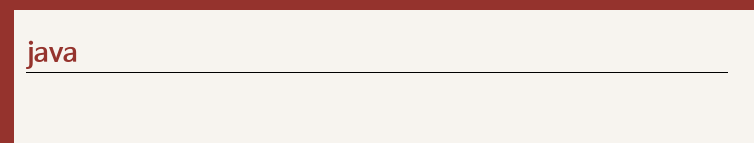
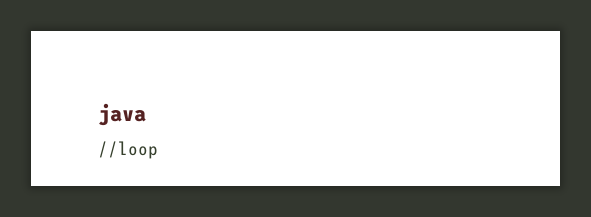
(78, 55) none -> [98,141,158,159] // //loop

